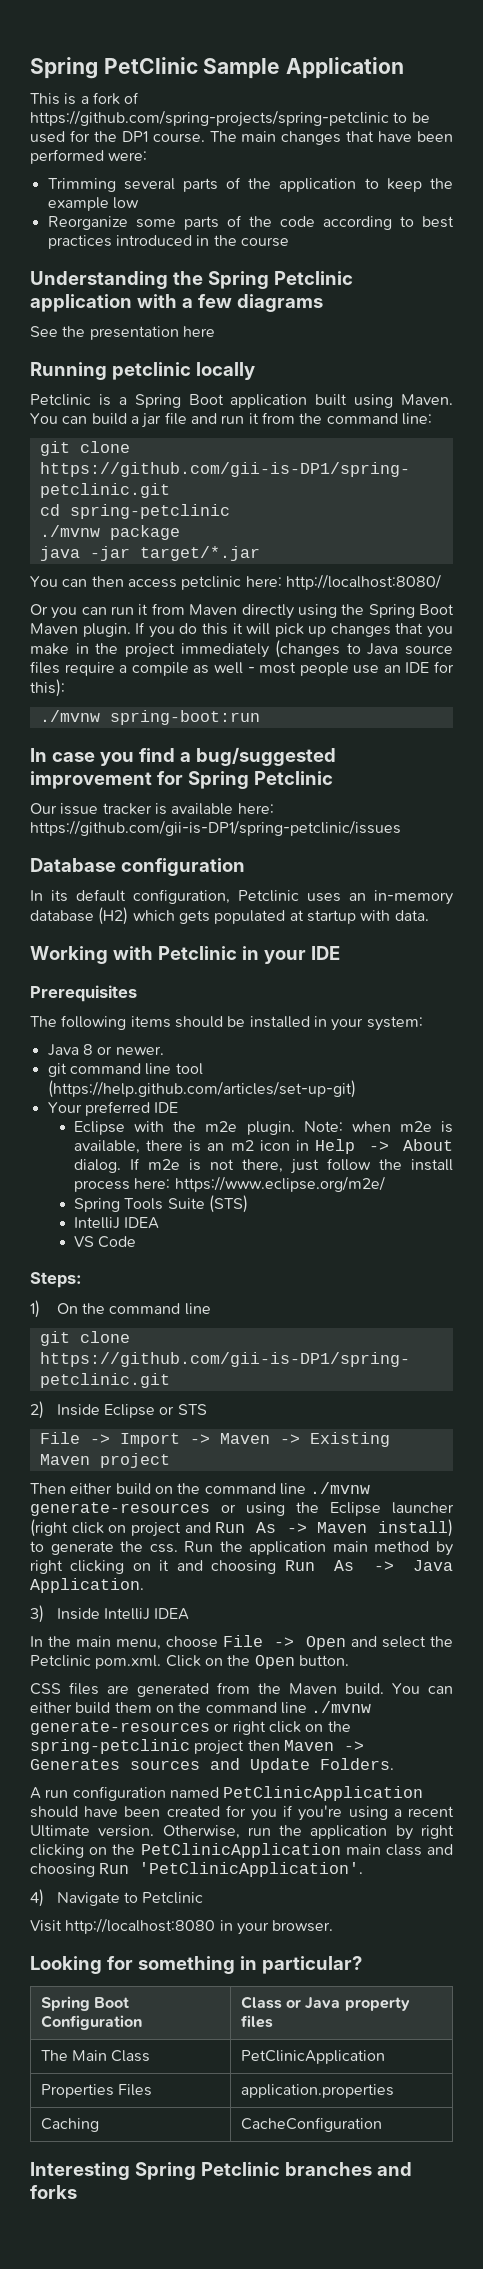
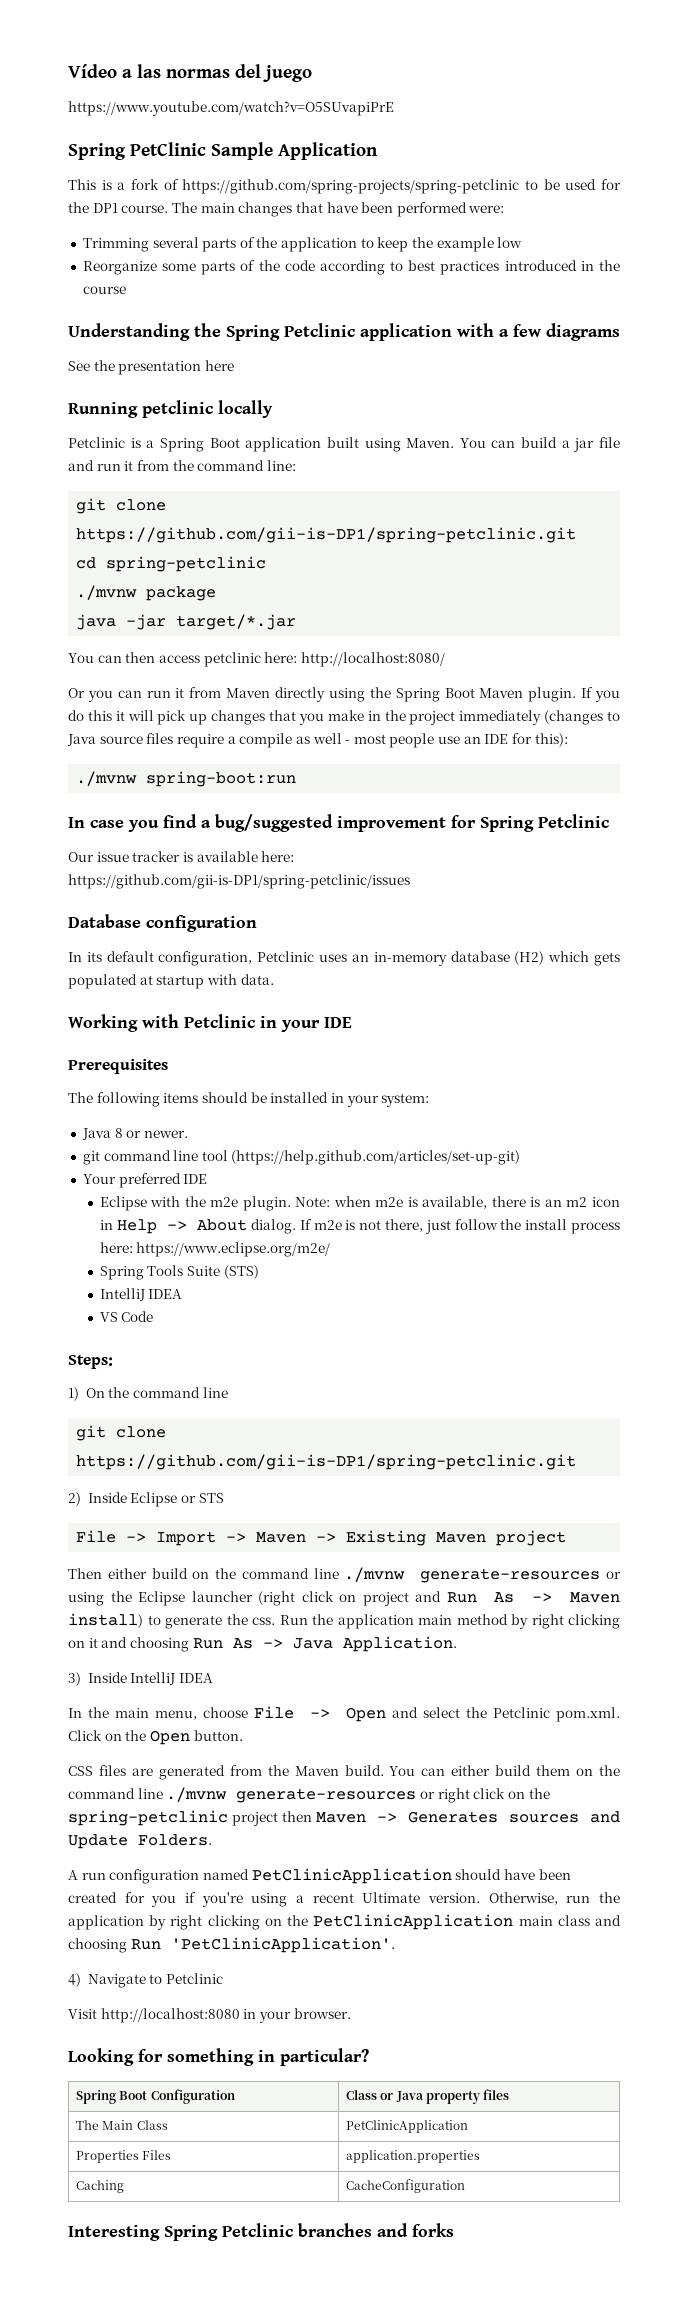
(30, 68) none -> [68,64,312,82] [68,101,394,116] Vídeo a las normas del juego // https://www.youtube.com/watch?v=O5SUvapiPrE //

